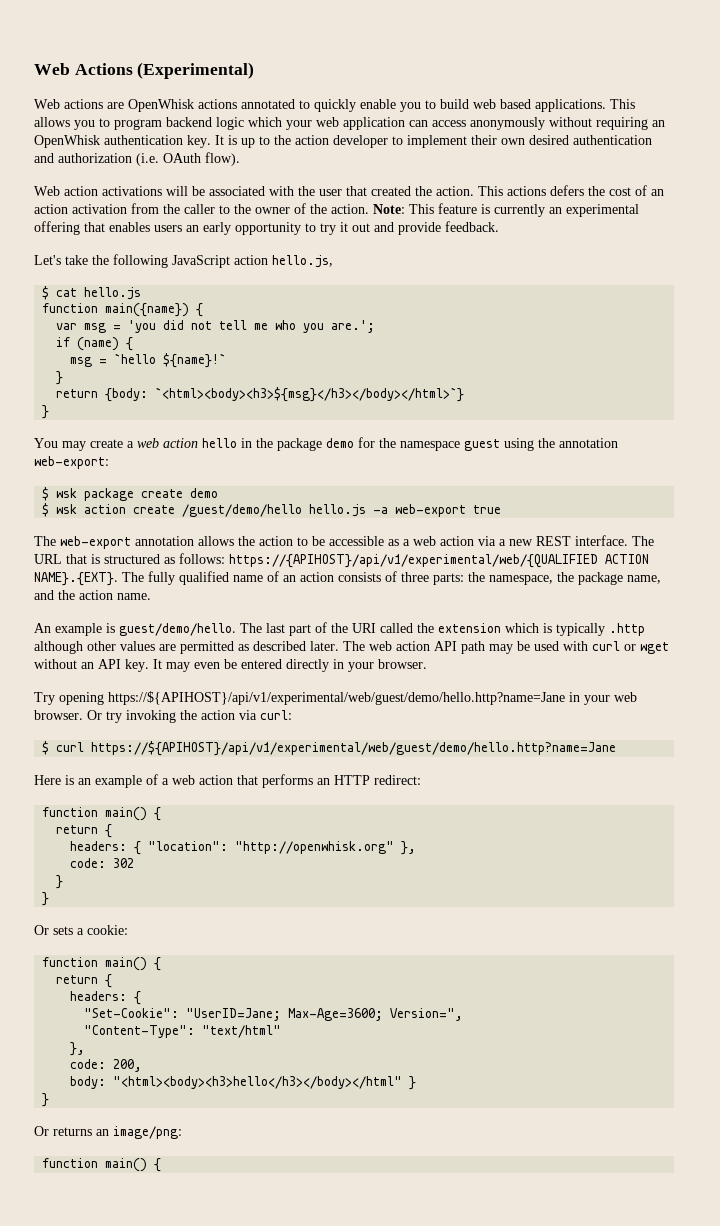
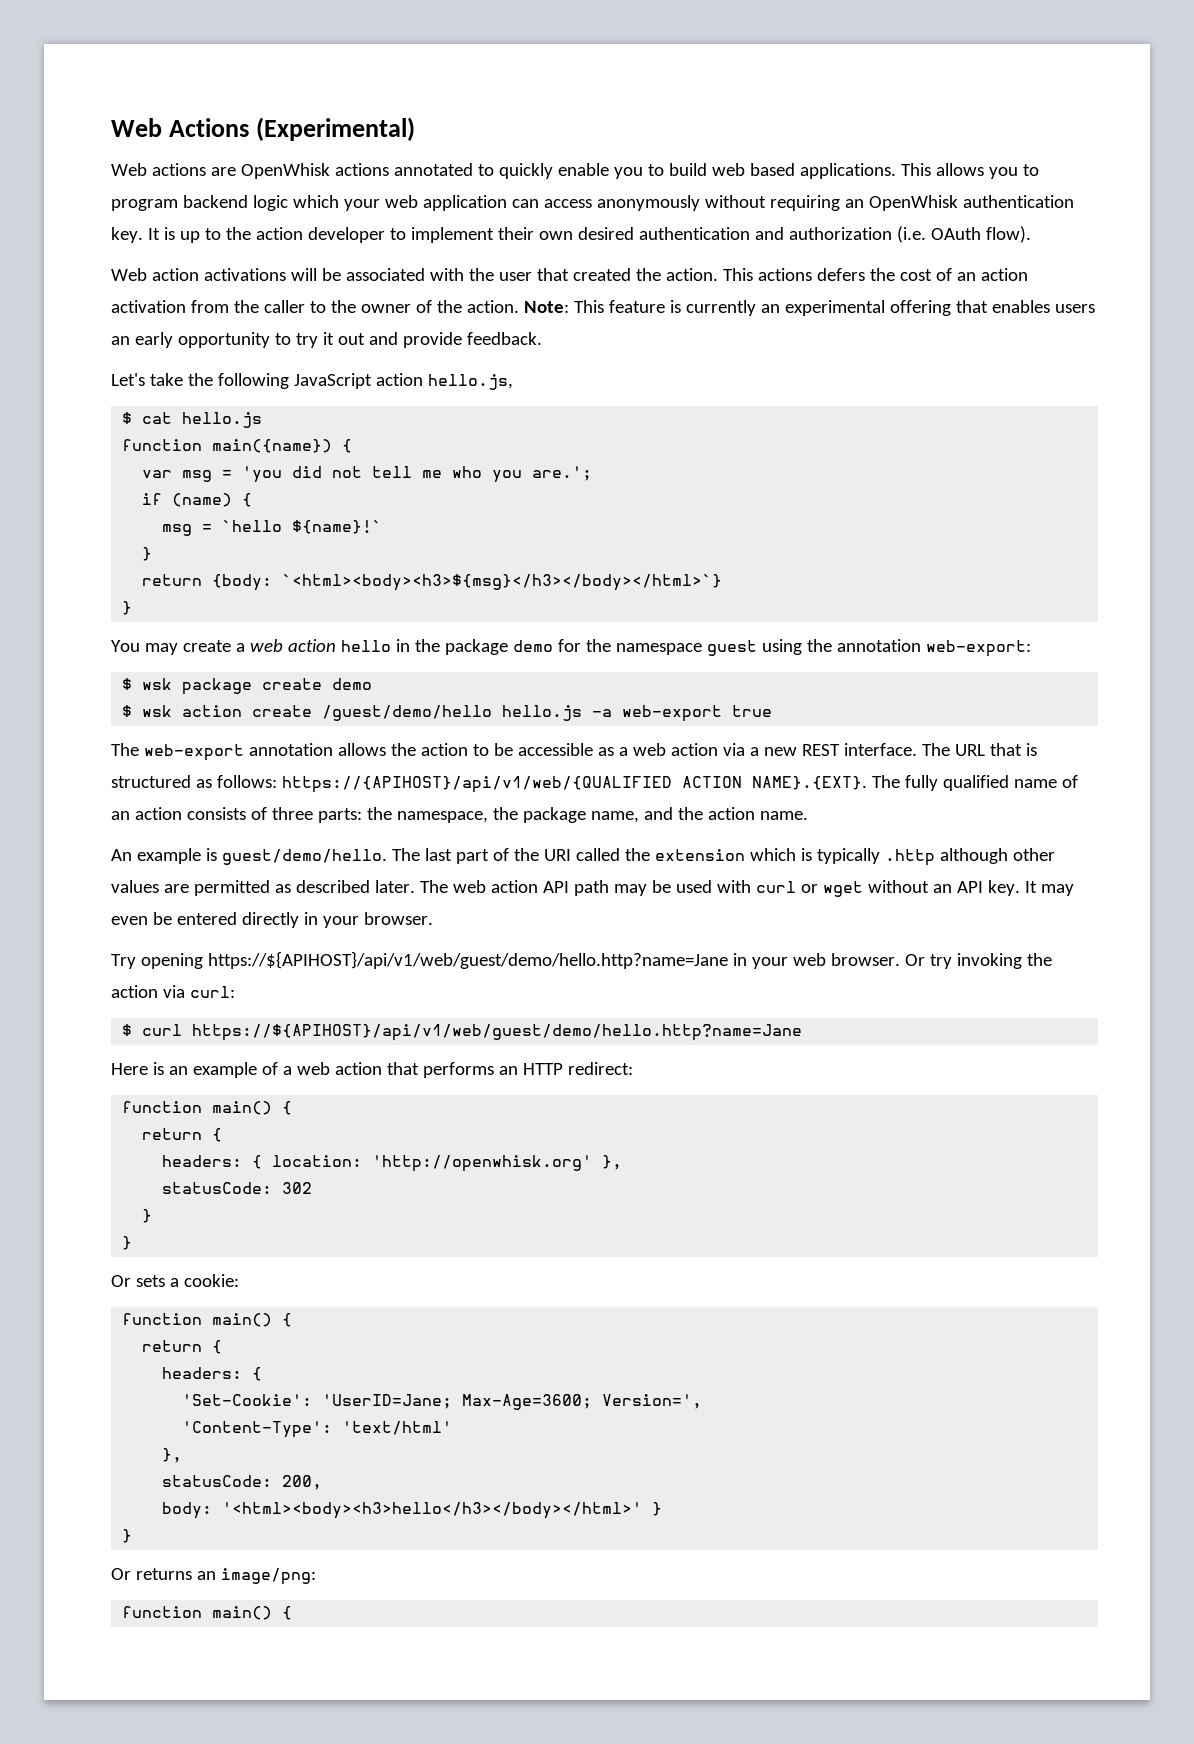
[229,554,598,568] https://{APIHOST}/api/v1/experimental/web/{QUALIFIED -> [281,776,672,793] https://{APIHOST}/api/v1/web/{QUALIFIED
[108,691,565,705] https://${APIHOST}/api/v1/experimental/web/guest/demo/hello.http?name=Jane -> [207,951,728,969] https://${APIHOST}/api/v1/web/guest/demo/hello.http?name=Jane
[91,741,617,756] https://${APIHOST}/api/v1/experimental/web/guest/demo/hello.http?name=Jane -> [192,1024,803,1041] https://${APIHOST}/api/v1/web/guest/demo/hello.http?name=Jane
[148,841,417,855] [70,858,107,868] "location": "http://openwhisk.org" }, // code: -> [272,1155,623,1172] [162,1182,273,1194] location: 'http://openwhisk.org' }, // statusCode:
[84,1008,464,1021] [84,1025,282,1038] [70,1042,86,1056] [70,1059,107,1069] "Set-Cookie": "UserID=Jane; Max-Age=3600; Version=", // "Content-Type": "text/html" // }, // code: -> [182,1394,703,1410] [182,1421,453,1438] [162,1448,183,1463] [162,1475,273,1487] 'Set-Cookie': 'UserID=Jane; Max-Age=3600; Version=', // 'Content-Type': 'text/html' // }, // statusCode:
[113,1076,403,1089] "<html><body><h3>hello</h3></body></html" -> [222,1502,643,1519] '<html><body><h3>hello</h3></body></html>'

